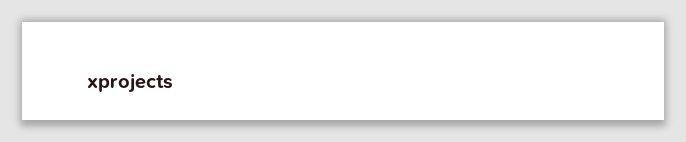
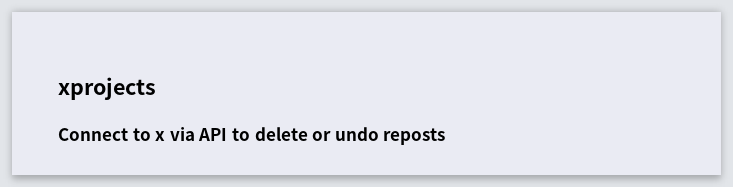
(173, 83) none -> [58,127,446,145] // Connect to x via API to delete or undo reposts

